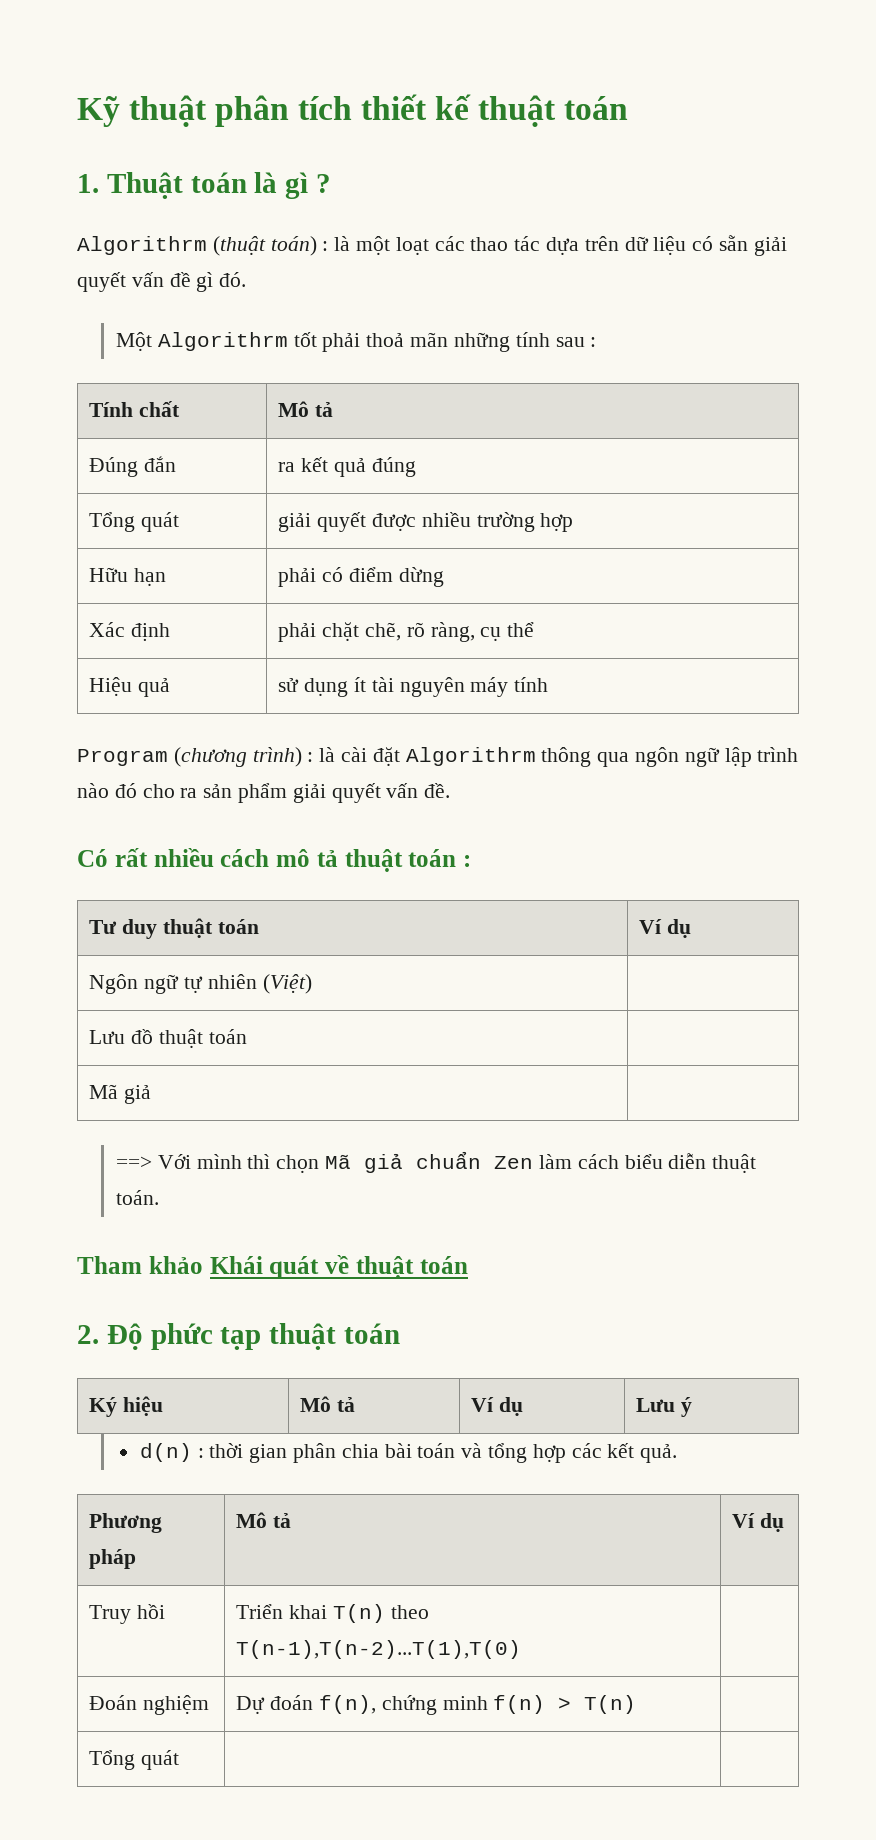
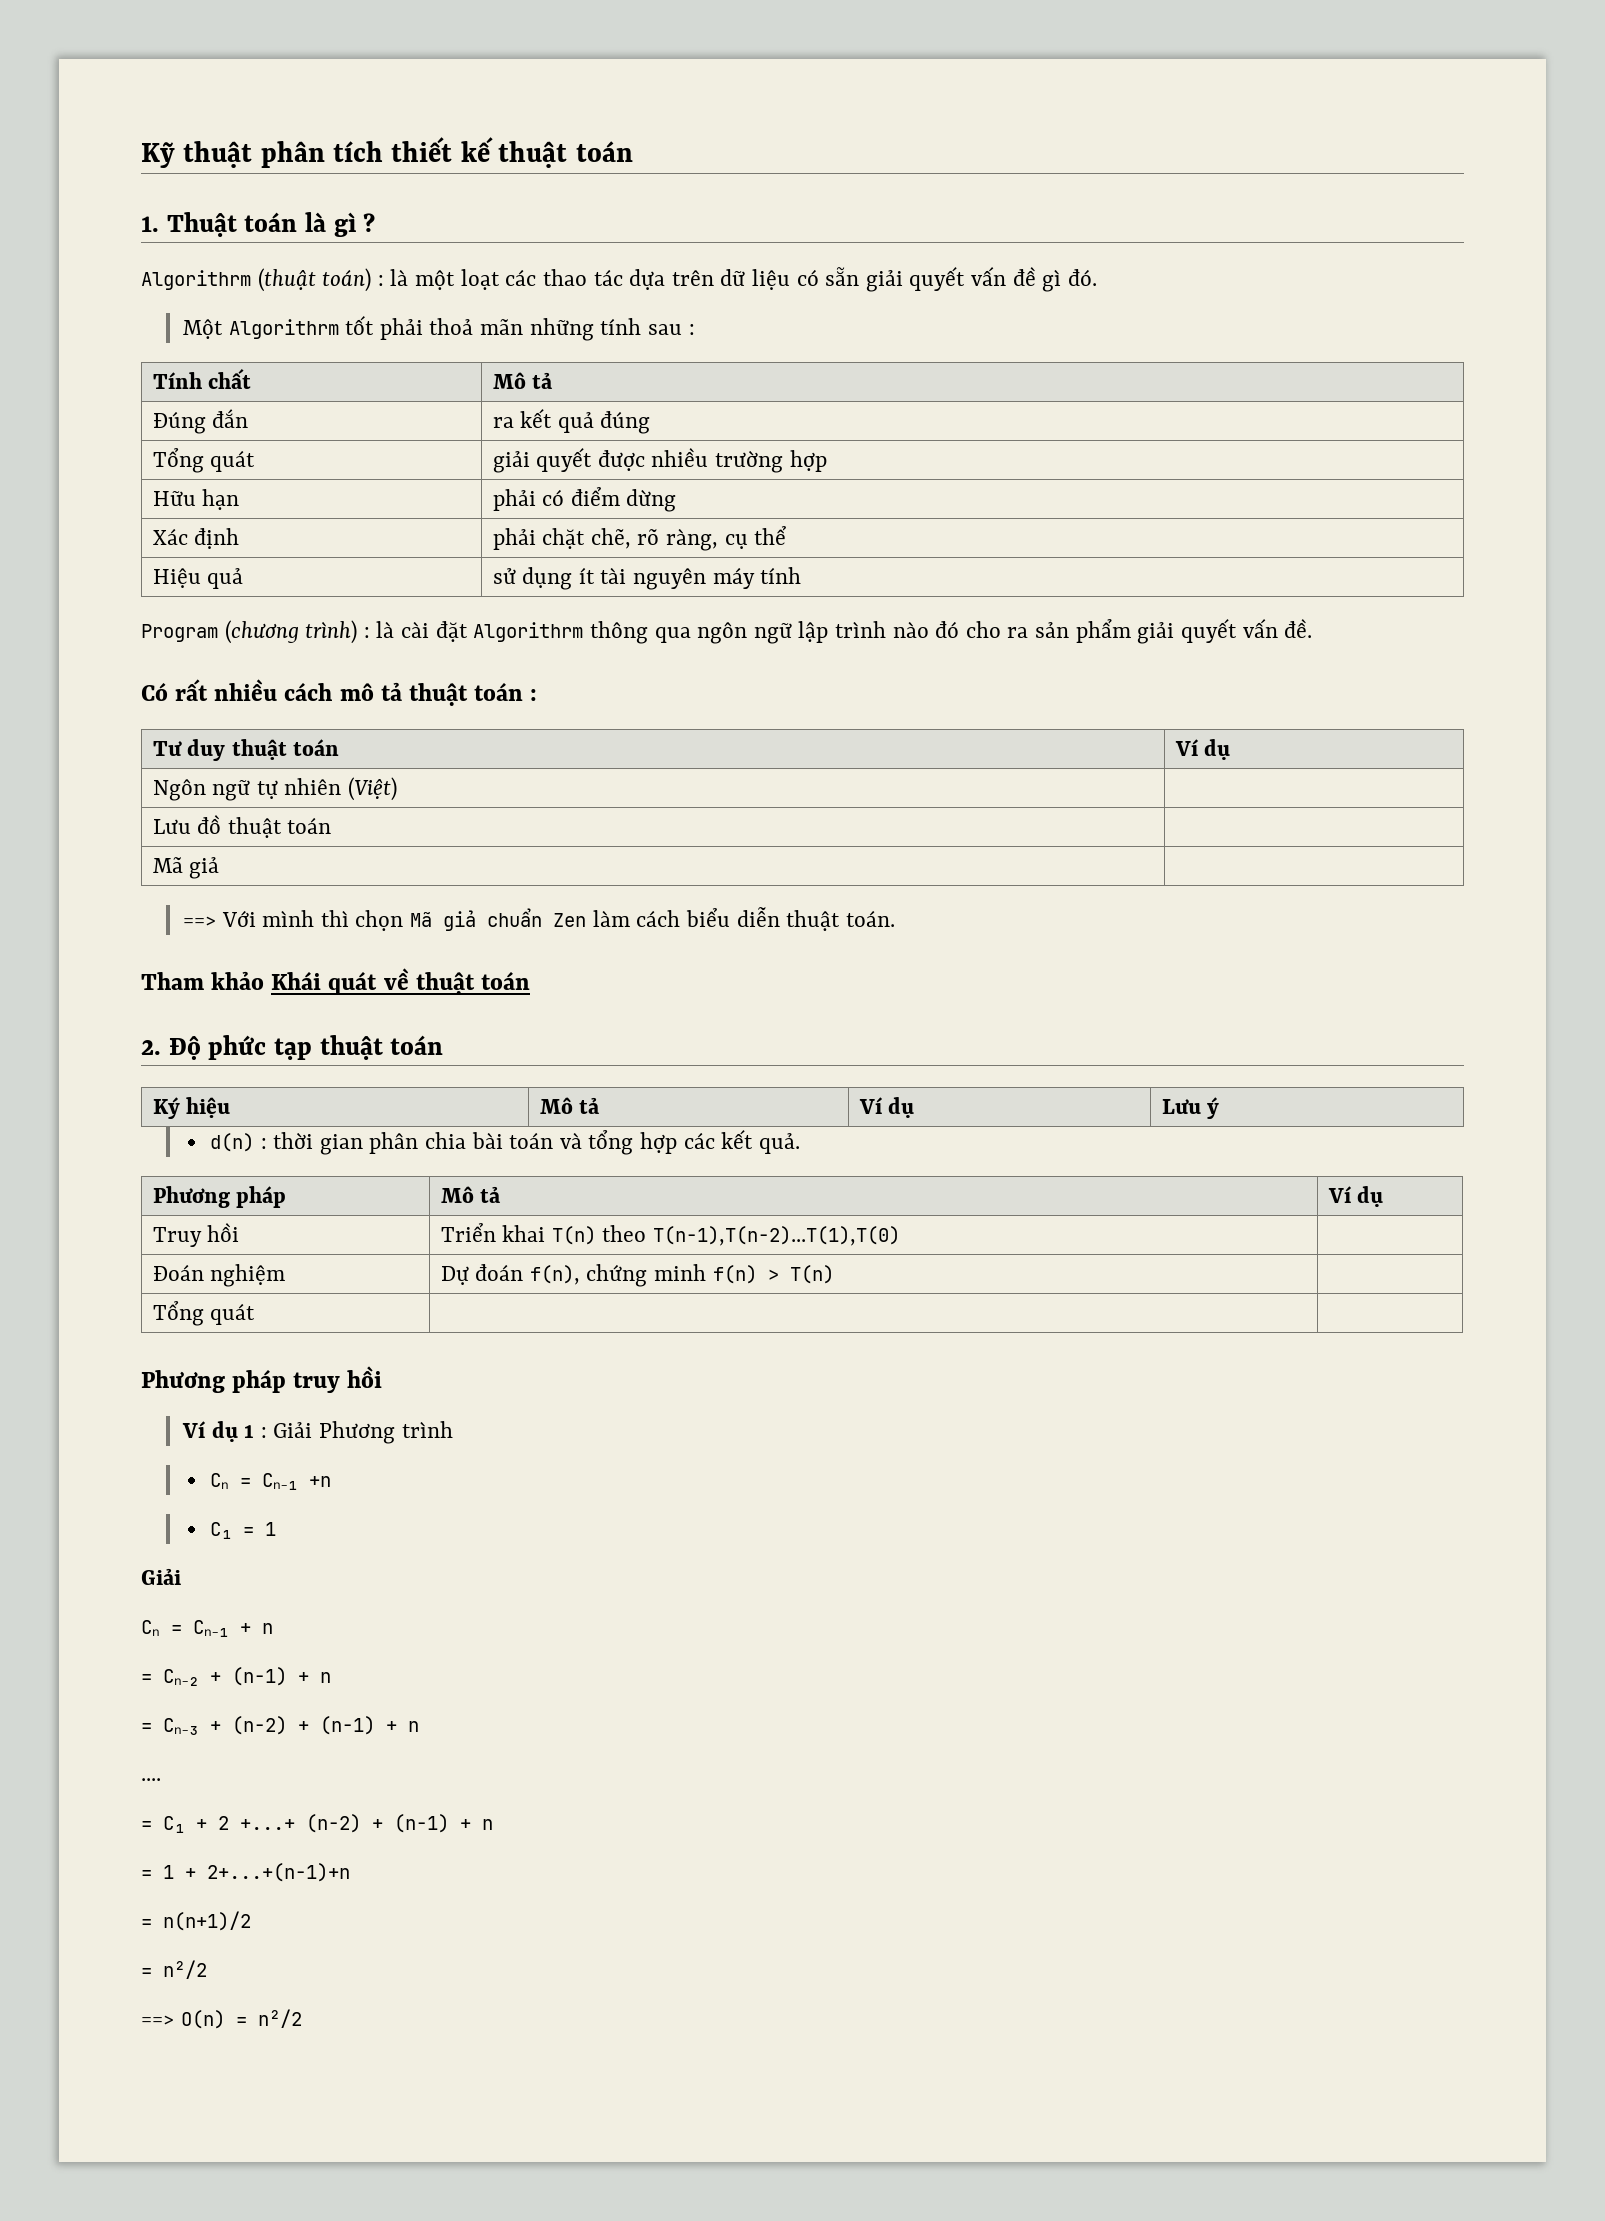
(180, 1760) none -> [141,1366,383,1393] [181,1421,453,1444] [209,1473,331,1490] [209,1522,276,1539] [141,1568,181,1585] [141,1620,273,1637] [141,1667,331,1686] [141,1716,419,1735] [141,1778,161,1781] [141,1814,493,1833] [141,1863,350,1882] [141,1911,251,1931] [141,1960,207,1979] [141,2009,302,2029] // Phương pháp truy hồi // Ví dụ 1 : Giải Phương trình // Cₙ = Cₙ₋₁ +n // C₁ = 1 // Giải // Cₙ = Cₙ₋₁ + n // = Cₙ₋₂ + (n-1) + n // = Cₙ₋₃ + (n-2) + (n-1) + n // .... // = C₁ + 2 +...+ (n-2) + (n-1) + n // = 1 + 2+...+(n-1)+n // = n(n+1)/2 // = n²/2 // ==> O(n) = n²/2

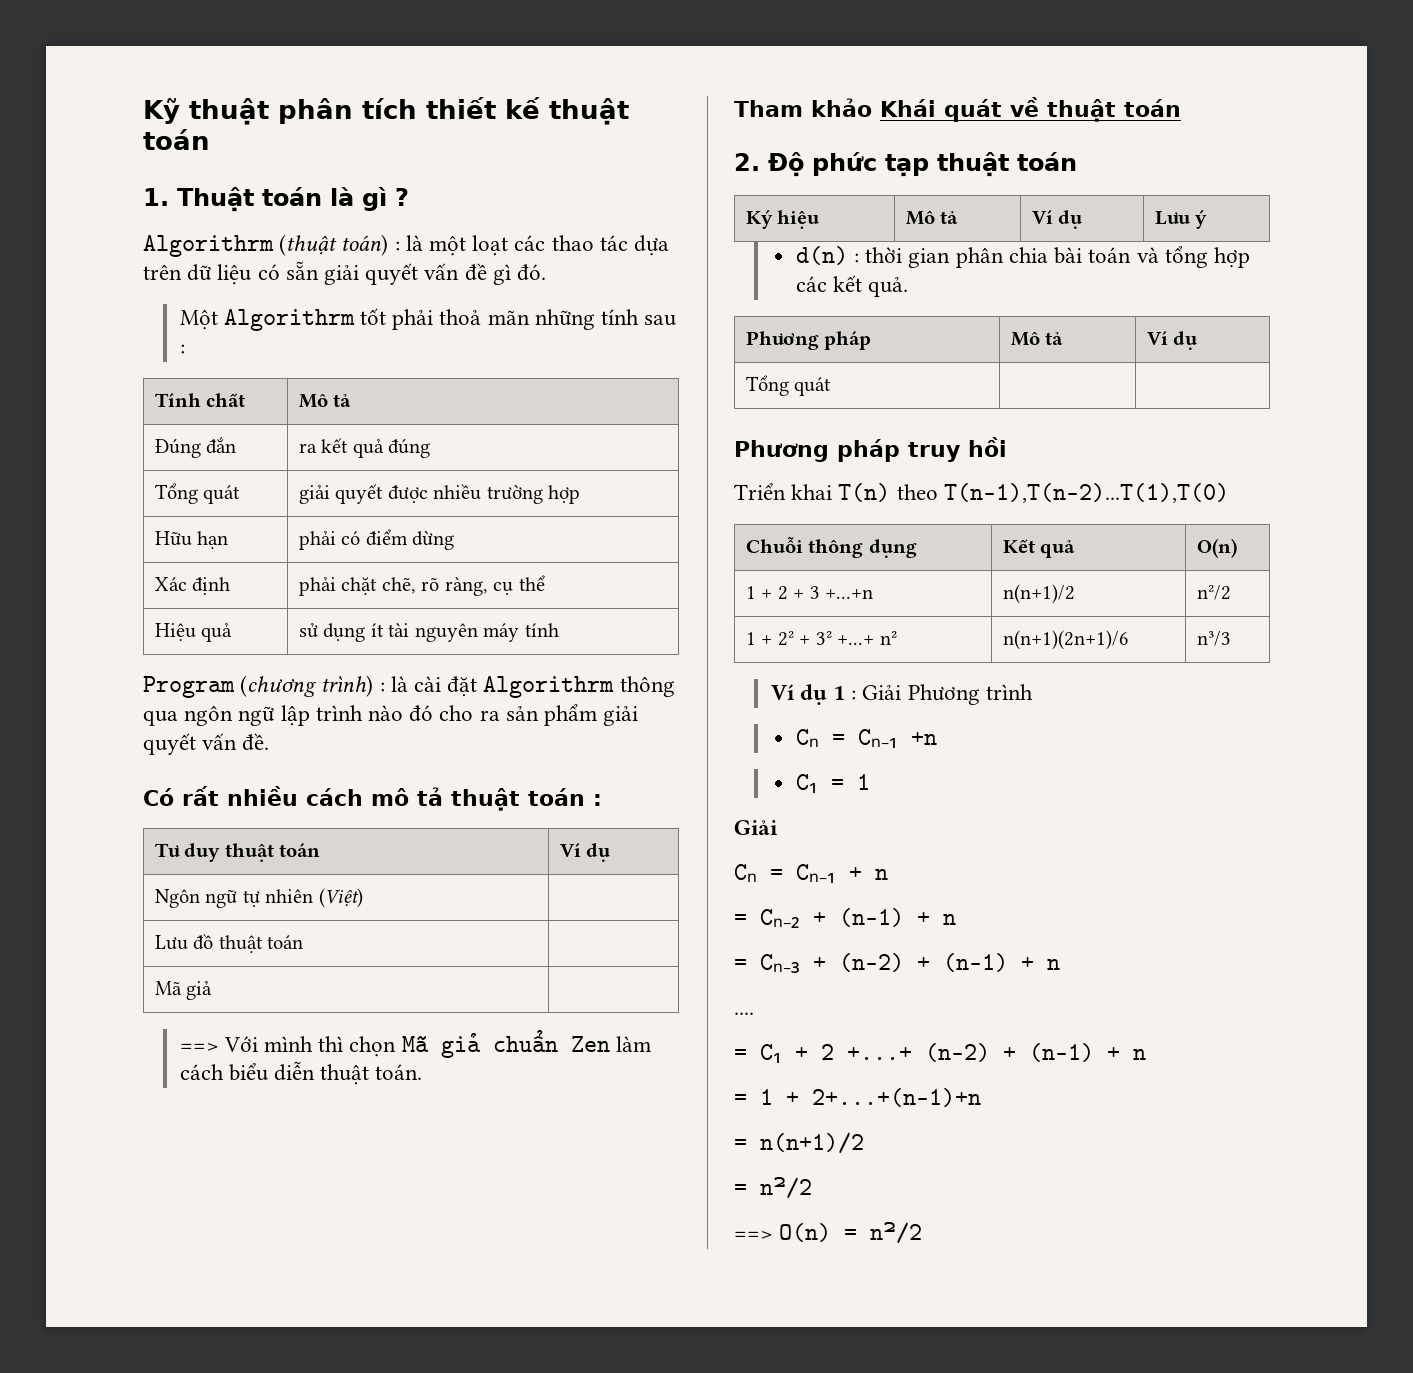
[152,1223,240,1247] [440,1223,901,1246] [152,1264,286,1287] [440,1264,834,1287] // Truy hồi | Triển khai T(n) theo T(n-1),T(n-2)...T(1),T(0) | // Đoán nghiệm | Dự đoán f(n), chứng minh f(n) > T(n) | -> (1198, 340) none
(383, 1377) none -> [734,483,1229,503] [745,537,917,558] [1002,539,1076,558] [1196,538,1237,558] [745,586,874,600] [1002,584,1075,604] [1196,585,1231,600] [745,631,897,646] [1002,630,1129,650] [1196,631,1231,646] // Triển khai T(n) theo T(n-1),T(n-2)...T(1),T(0) // Chuỗi thông dụng | Kết quả | O(n) // 1 + 2 + 3 +...+n | n(n+1)/2 | n²/2 // 1 + 2² + 3² +...+ n² | n(n+1)(2n+1)/6 | n³/3

